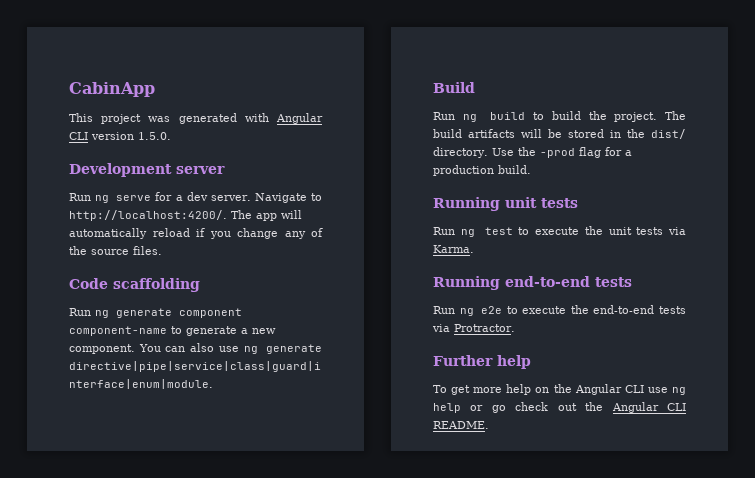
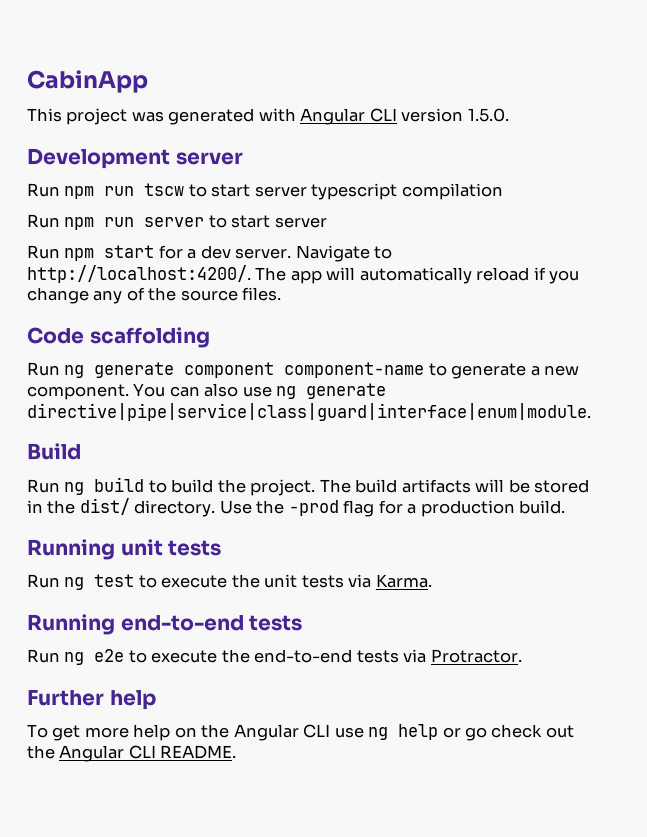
[95,195,152,203] ng serve -> [64,183,503,200] [27,214,327,230] [27,245,155,261] npm run tscw to start server typescript compilation // Run npm run server to start server // Run npm start

